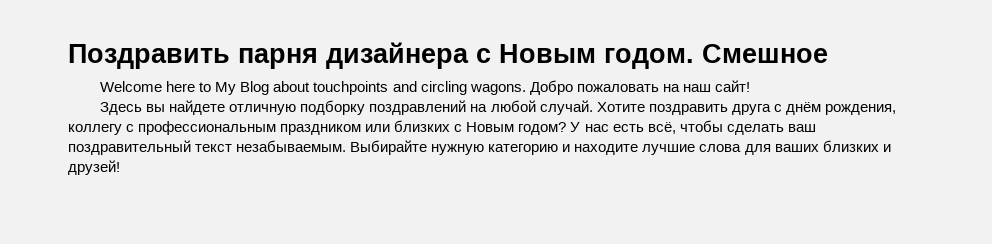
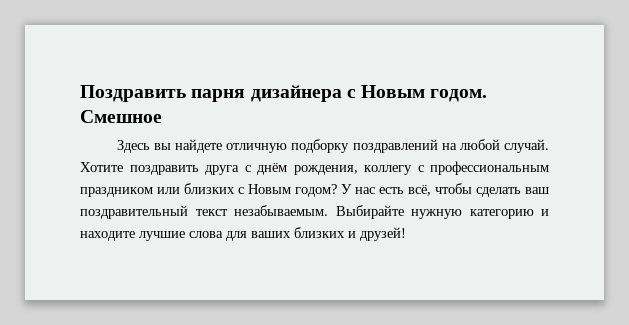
[100,80,750,95] // Welcome here to My Blog about touchpoints and circling wagons. Добро пожаловать на наш сайт! -> (162, 116) none

